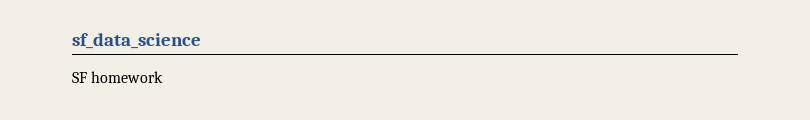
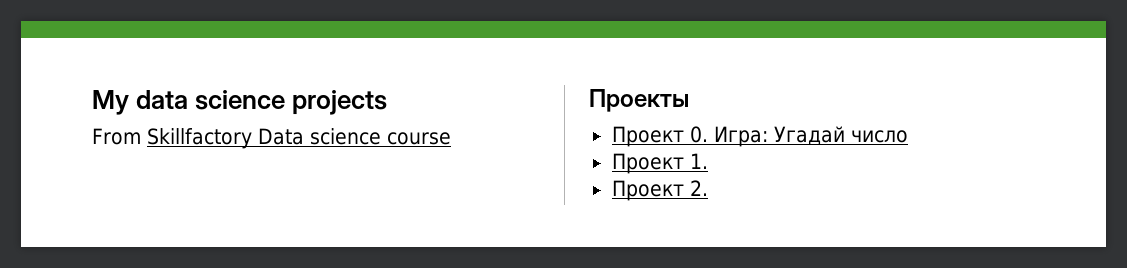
[72,33,201,49] [72,71,164,83] sf_data_science // SF homework -> [92,90,388,115] [92,128,451,149] [589,89,689,112] [611,126,908,147] [611,153,708,174] [611,180,708,201] My data science projects // From Skillfactory Data science course // Проекты // Проект 0. Игра: Угадай число // Проект 1. // Проект 2.

